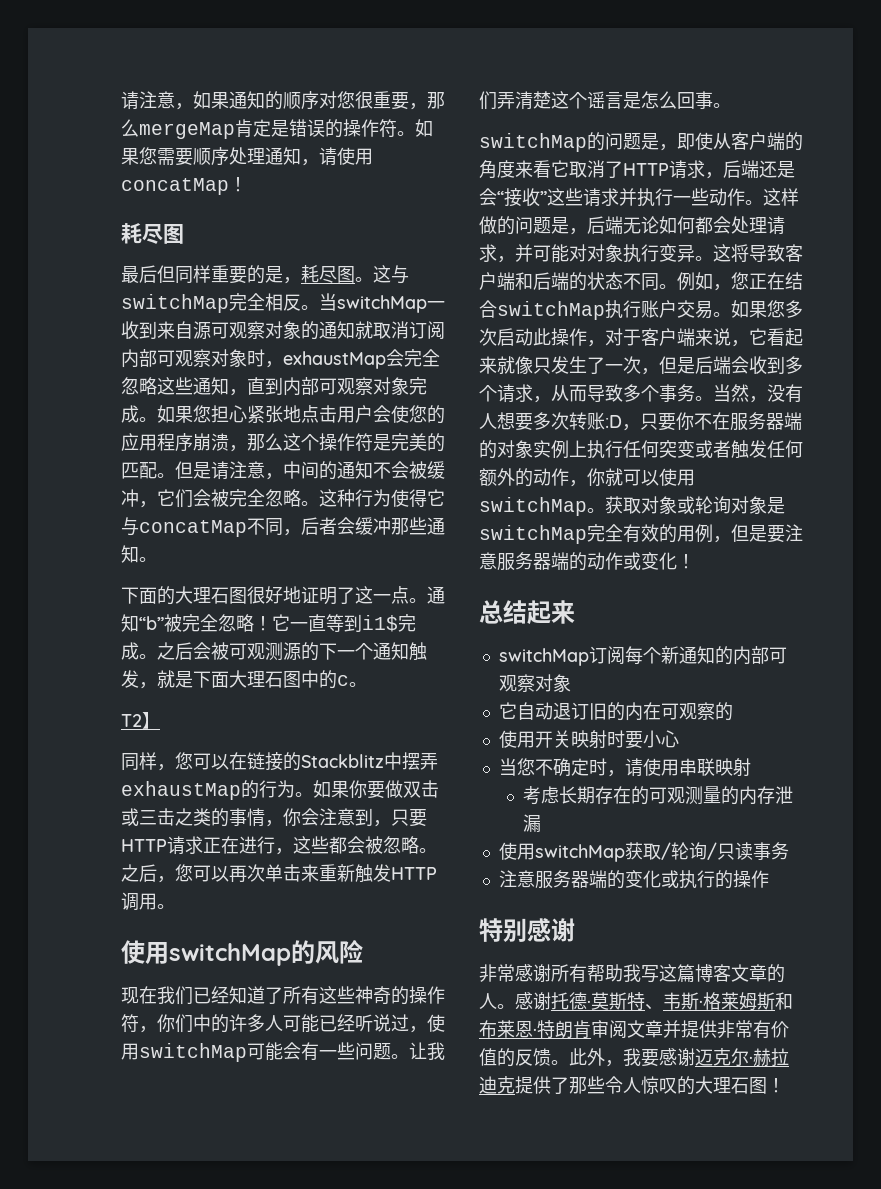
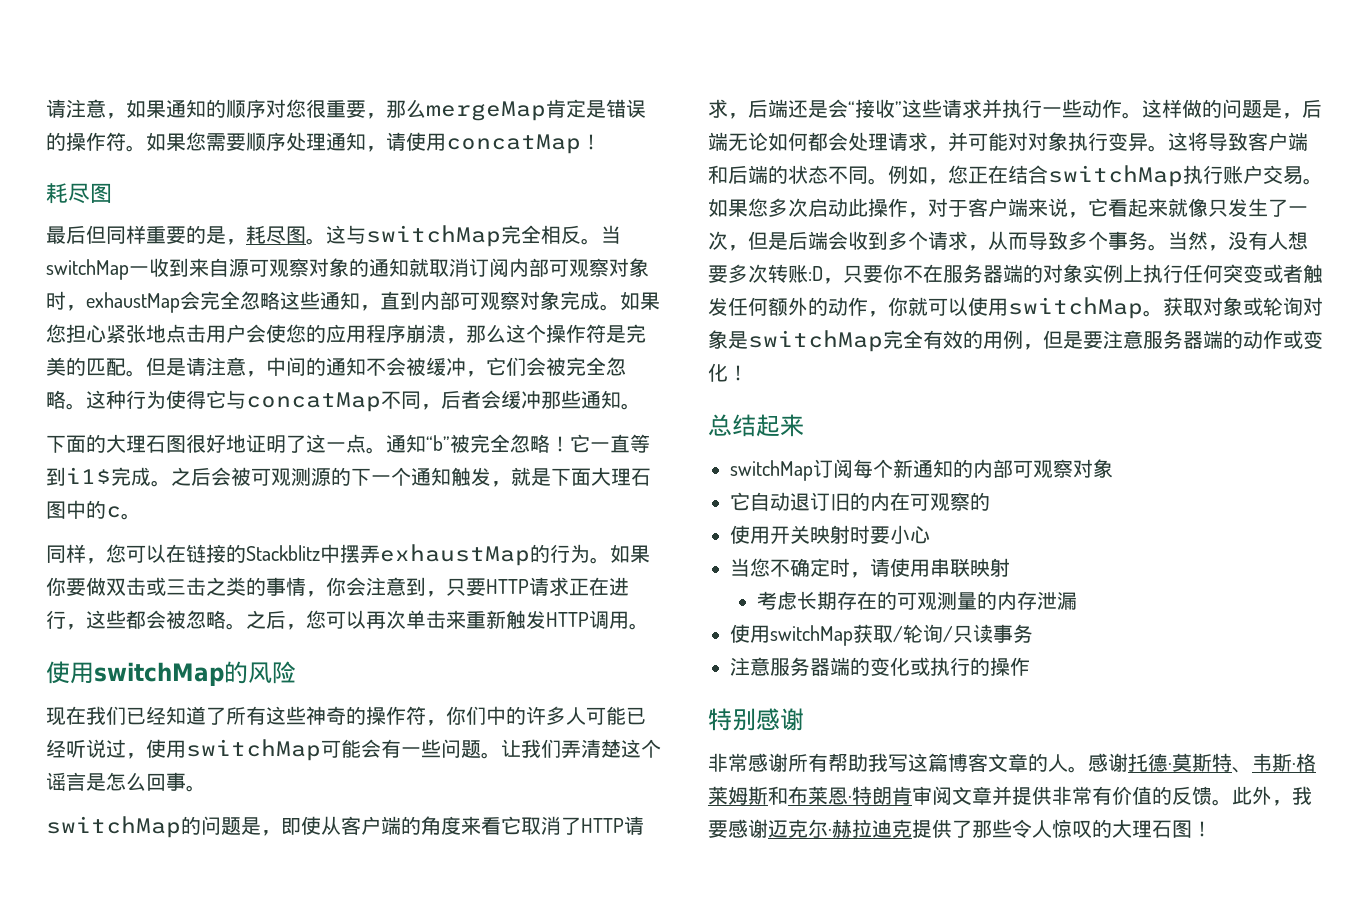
[121,712,160,729] // T2】 -> (141, 516) none

